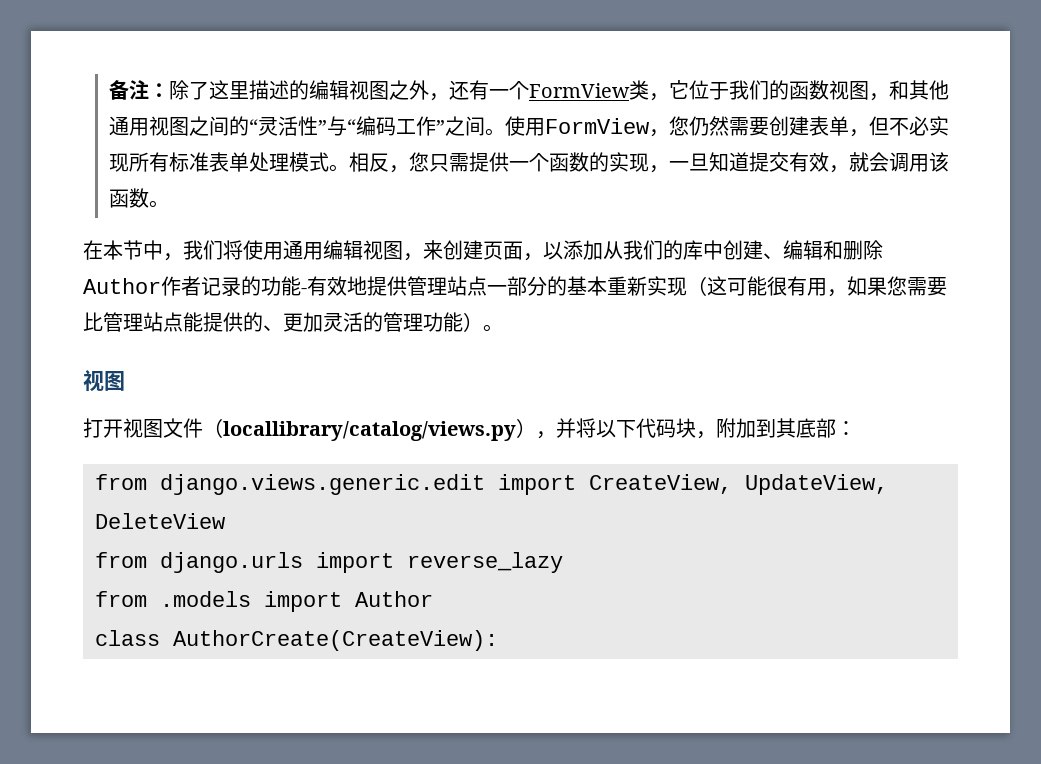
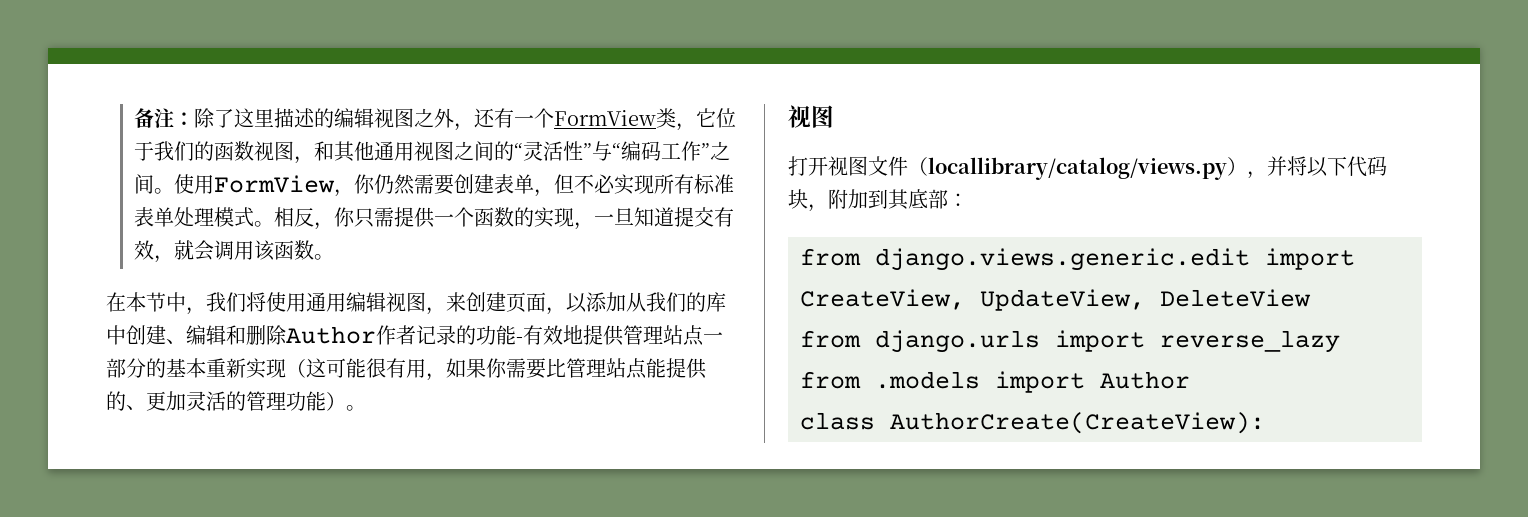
[669,116,690,136] 您 -> [353,174,375,194] 你
[409,152,430,172] 您 -> [333,207,355,227] 你
[887,276,907,296] 您 -> [486,358,507,378] 你

